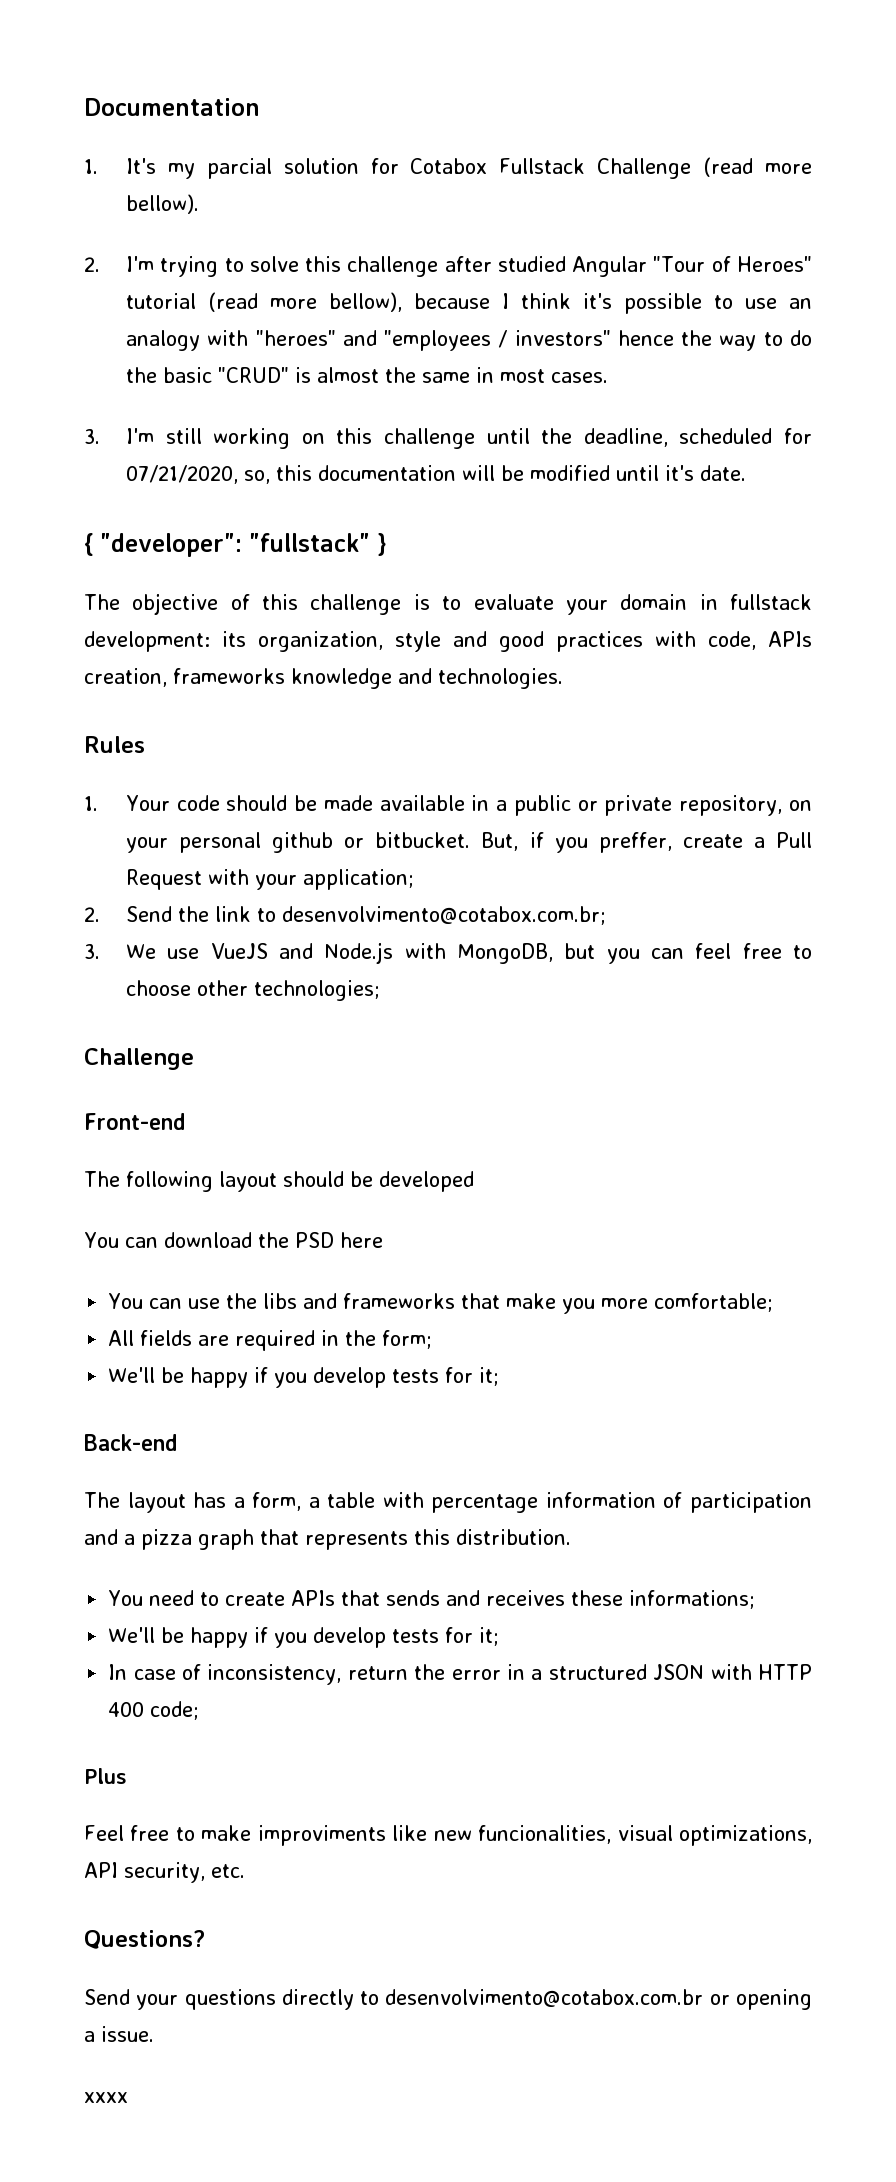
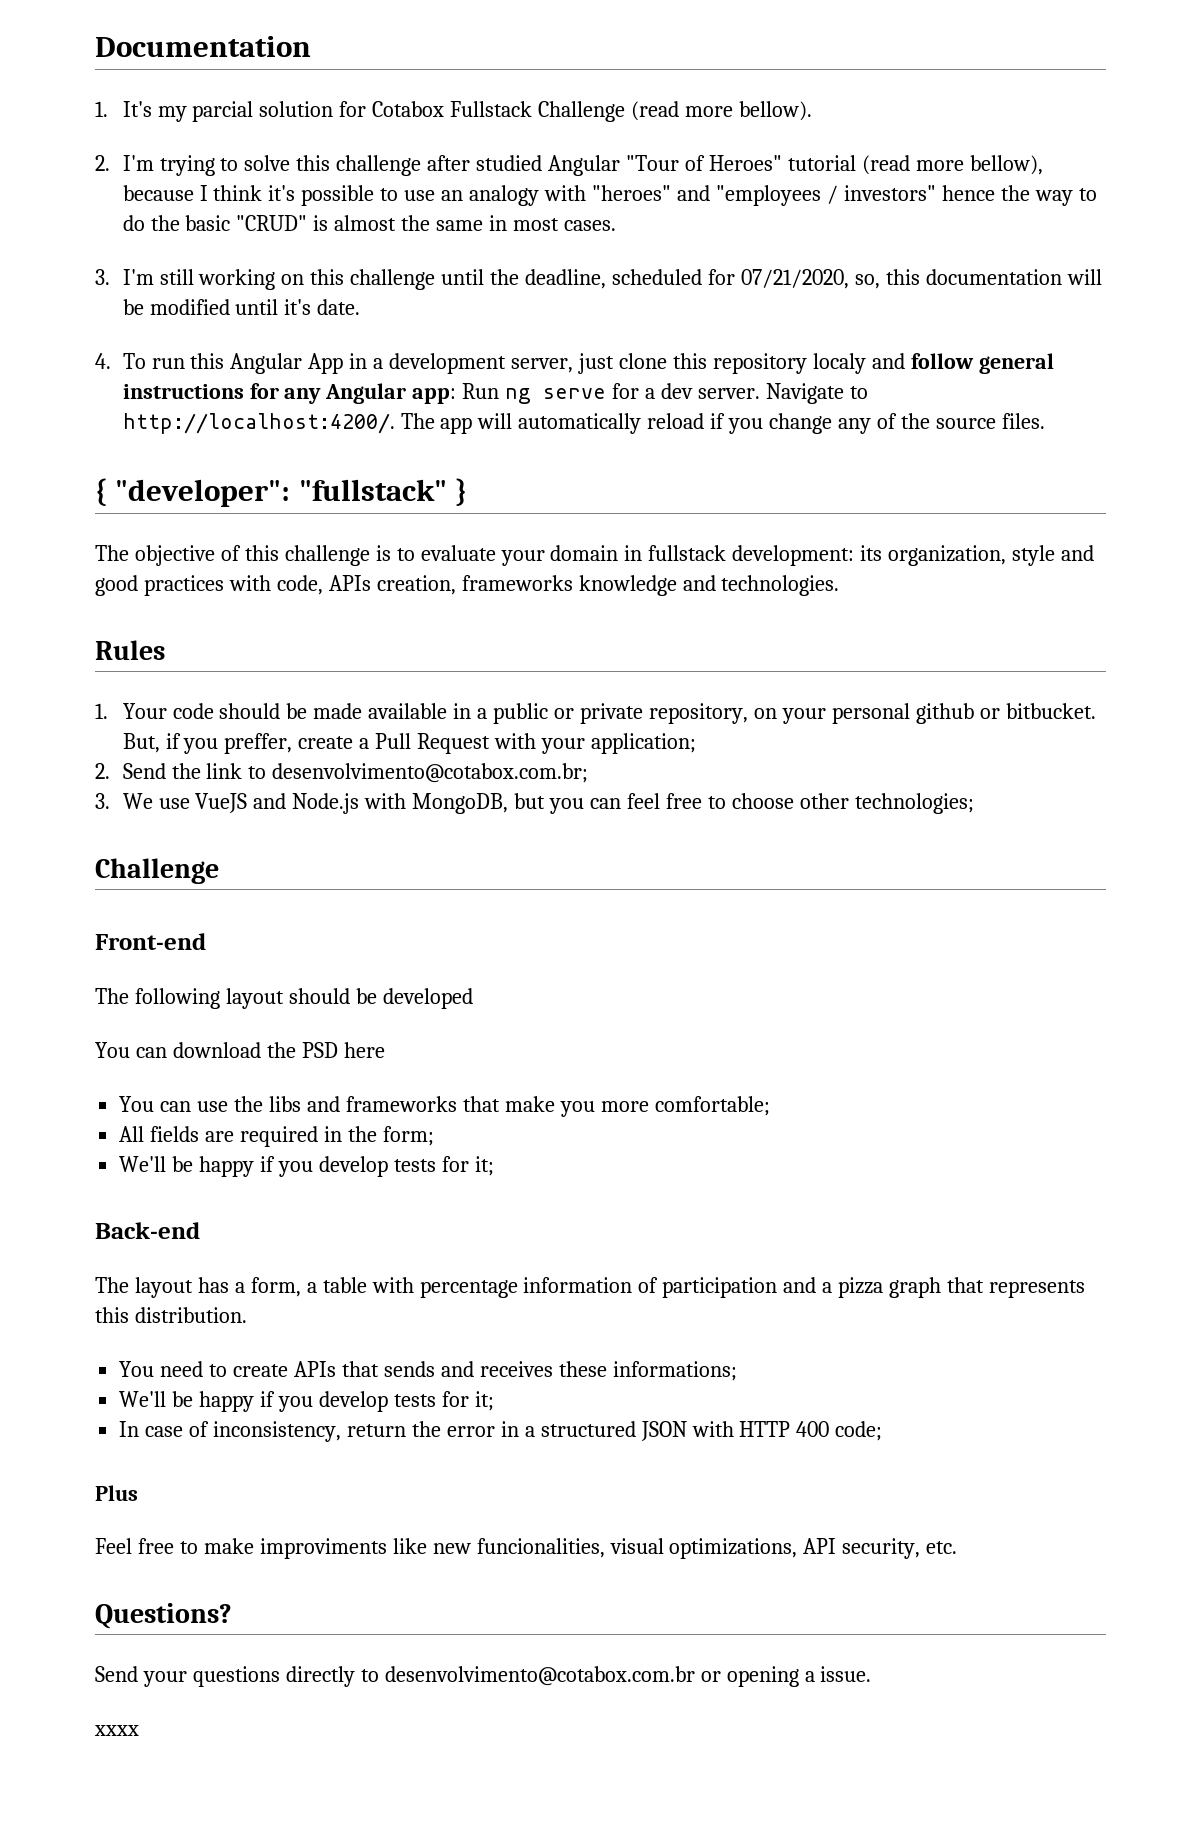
(746, 473) none -> [95,353,1054,374] [122,383,868,404] [122,413,1045,434] // 4. To run this Angular App in a development server, just clone this repository localy and follow general instructions for any Angular app: Run ng serve for a dev server. Navigate to http://localhost:4200/. The app will automatically reload if you change any of the source files.

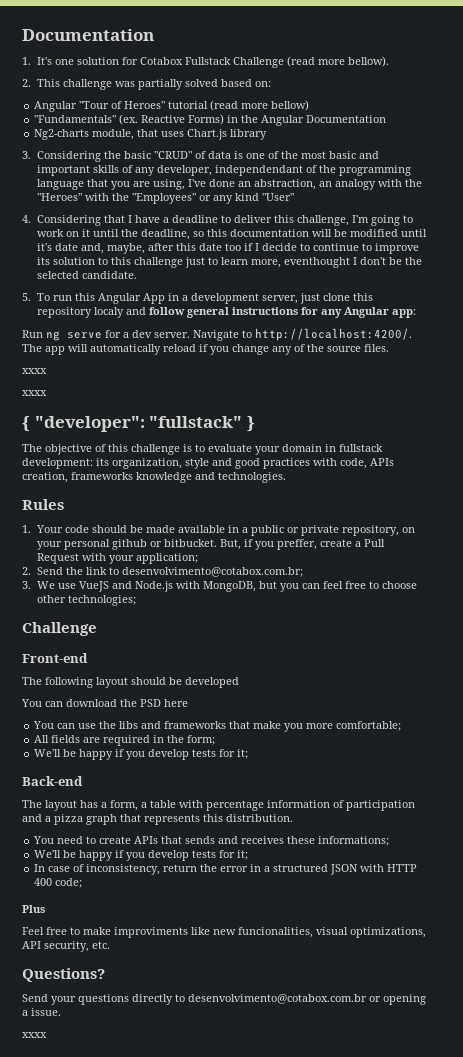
[157,101,254,122] my parcial -> [54,59,74,65] one
[122,155,543,176] I'm trying to solve this challenge after studied -> [36,79,271,90] This challenge was partially solved based on: //
[969,155,1043,175] [122,185,1097,206] [122,215,617,231] [95,269,880,290] bellow), because I think it's possible to use an analogy with "heroes" and "employees / investors" hence the way to do the basic "CRUD" is almost the same in most cases. // 3. I'm still working on this challenge until the deadline, scheduled for 07/21/2020, so, -> [271,100,310,111] [34,114,387,126] [34,129,268,140] [22,151,379,162] [36,165,411,176] [36,179,422,190] [36,193,294,204] [22,215,413,226] [36,229,204,240] bellow) // "Fundamentals" (ex. Reactive Forms) in the Angular Documentation // Ng2-charts module, that uses Chart.js library // 3. Considering the basic "CRUD" of data is one of the most basic and important skills of any developer, independendant of the programming language that you are using, I've done an abstraction, an analogy with the "Heroes" with the "Employees" or any kind "User" // 4. Considering that I have a deadline to deliver this challenge, I'm going to work on it until the deadline, so
[317,299,361,315] [95,353,111,369] date. // 4. -> [54,243,419,254] [36,257,422,268] [36,271,137,279] [22,293,31,301] date and, maybe, after this date too if I decide to continue to improve its solution to this challenge just to learn more, eventhought I don't be the selected candidate. // 5.
(457, 396) none -> (416, 313) //
(1045, 421) none -> [22,368,47,374] [22,390,47,396] // xxxx // xxxx

